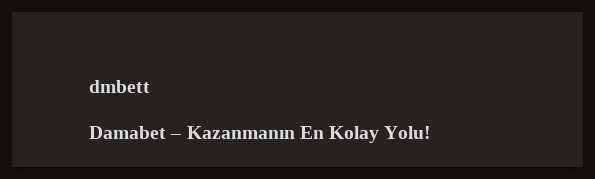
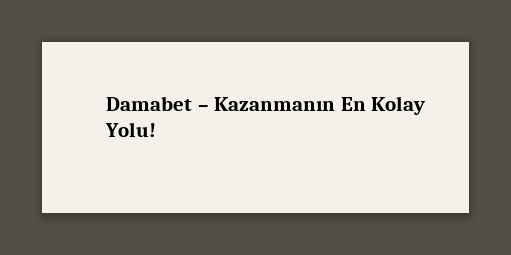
[89,80,150,93] dmbett // -> (106, 103) none

